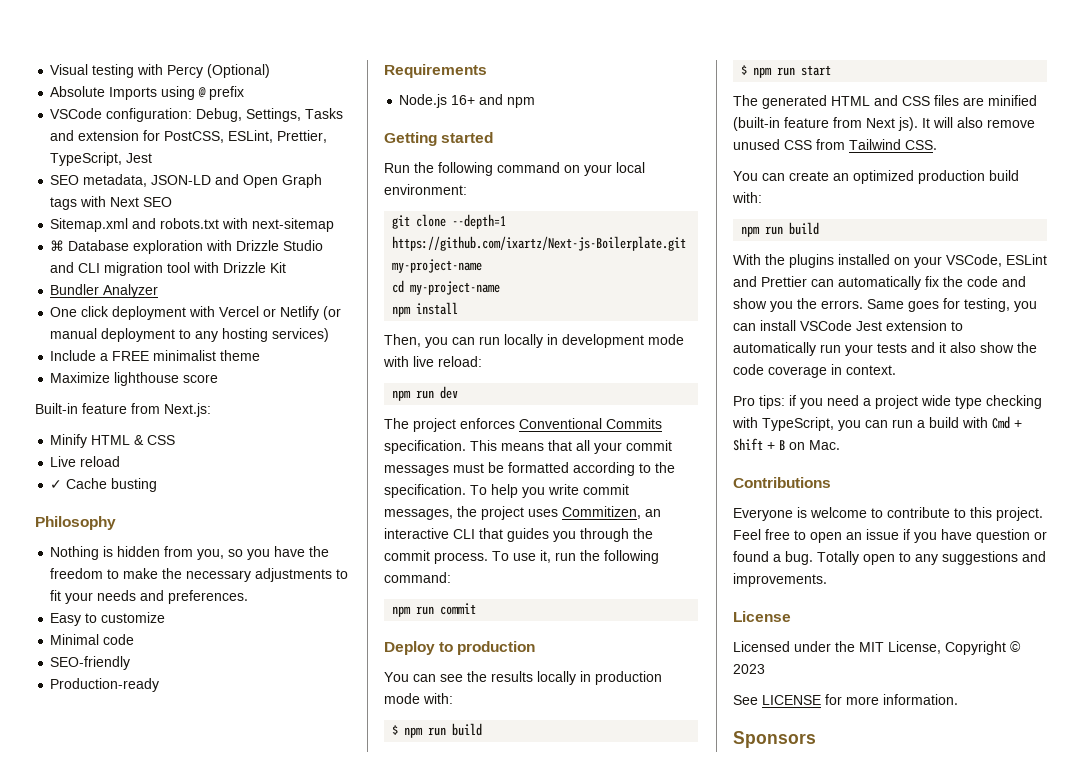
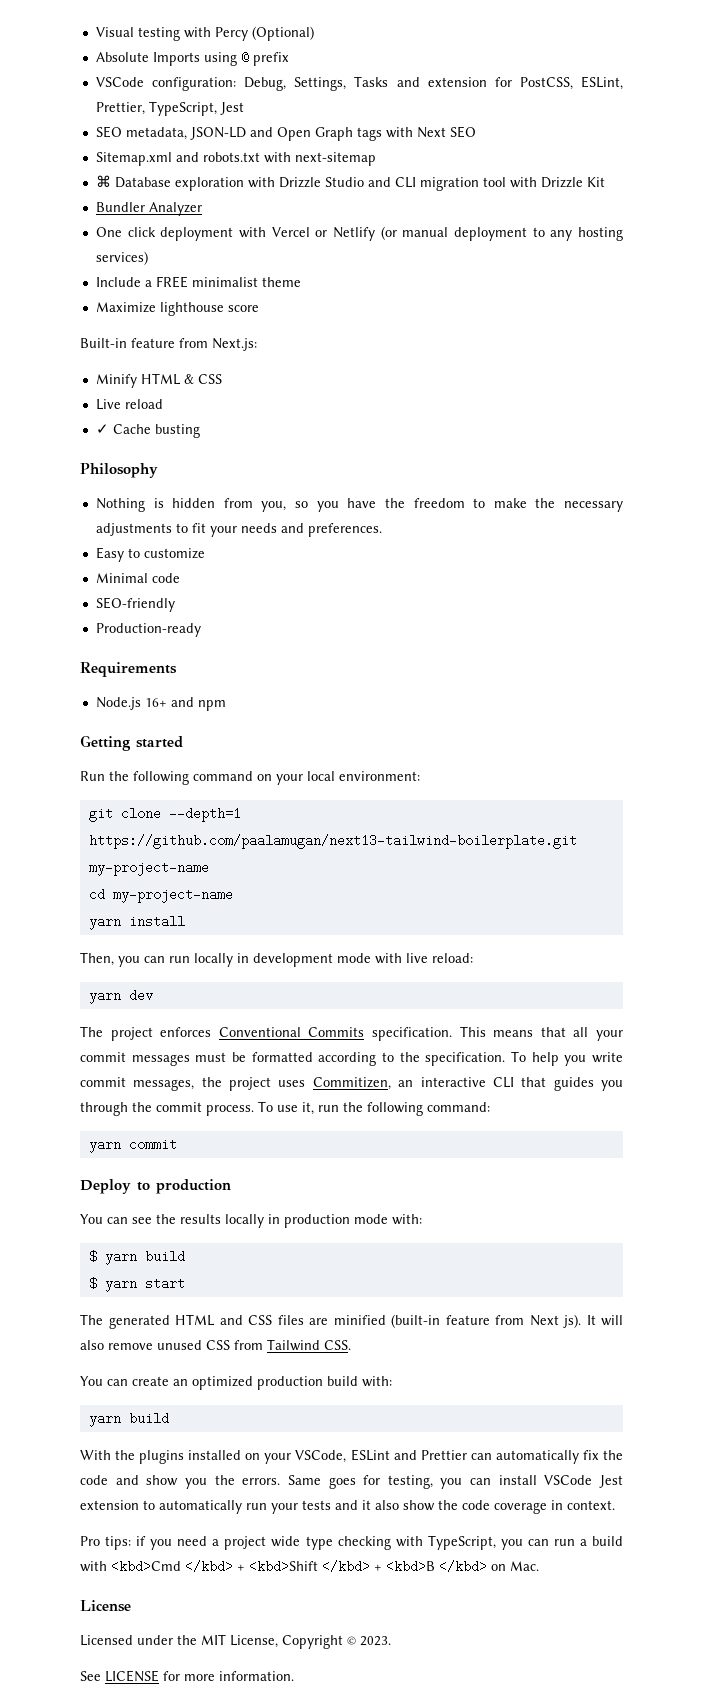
[392,236,687,251] https://github.com/ixartz/Next-js-Boilerplate.git -> [88,834,577,849] https://github.com/paalamugan/next13-tailwind-boilerplate.git
[392,306,412,317] npm -> [88,915,121,930] yarn
[392,390,435,401] npm run -> [88,989,121,1004] yarn
[392,606,435,617] npm run -> [88,1138,121,1153] yarn
[404,727,447,738] npm run -> [104,1250,137,1265] yarn
[753,67,796,78] npm run -> [104,1277,137,1292] yarn
[741,226,784,237] npm run -> [88,1412,121,1427] yarn
[992,416,1022,429] [733,438,840,451] [733,477,831,488] [733,507,1043,521] [733,529,1047,543] [733,551,1046,565] [733,573,827,587] Cmd + Shift + B on Mac. // Contributions // Everyone is welcome to contribute to this project. Feel free to open an issue if you have question or found a bug. Totally open to any suggestions and improvements. -> [111,1560,539,1573] <kbd>Cmd </kbd> + <kbd>Shift </kbd> + <kbd>B </kbd> on Mac.
[733,664,765,674] 2023 -> [360,1636,391,1646] 2023.
[733,731,816,748] // Sponsors -> (294, 1676) none

